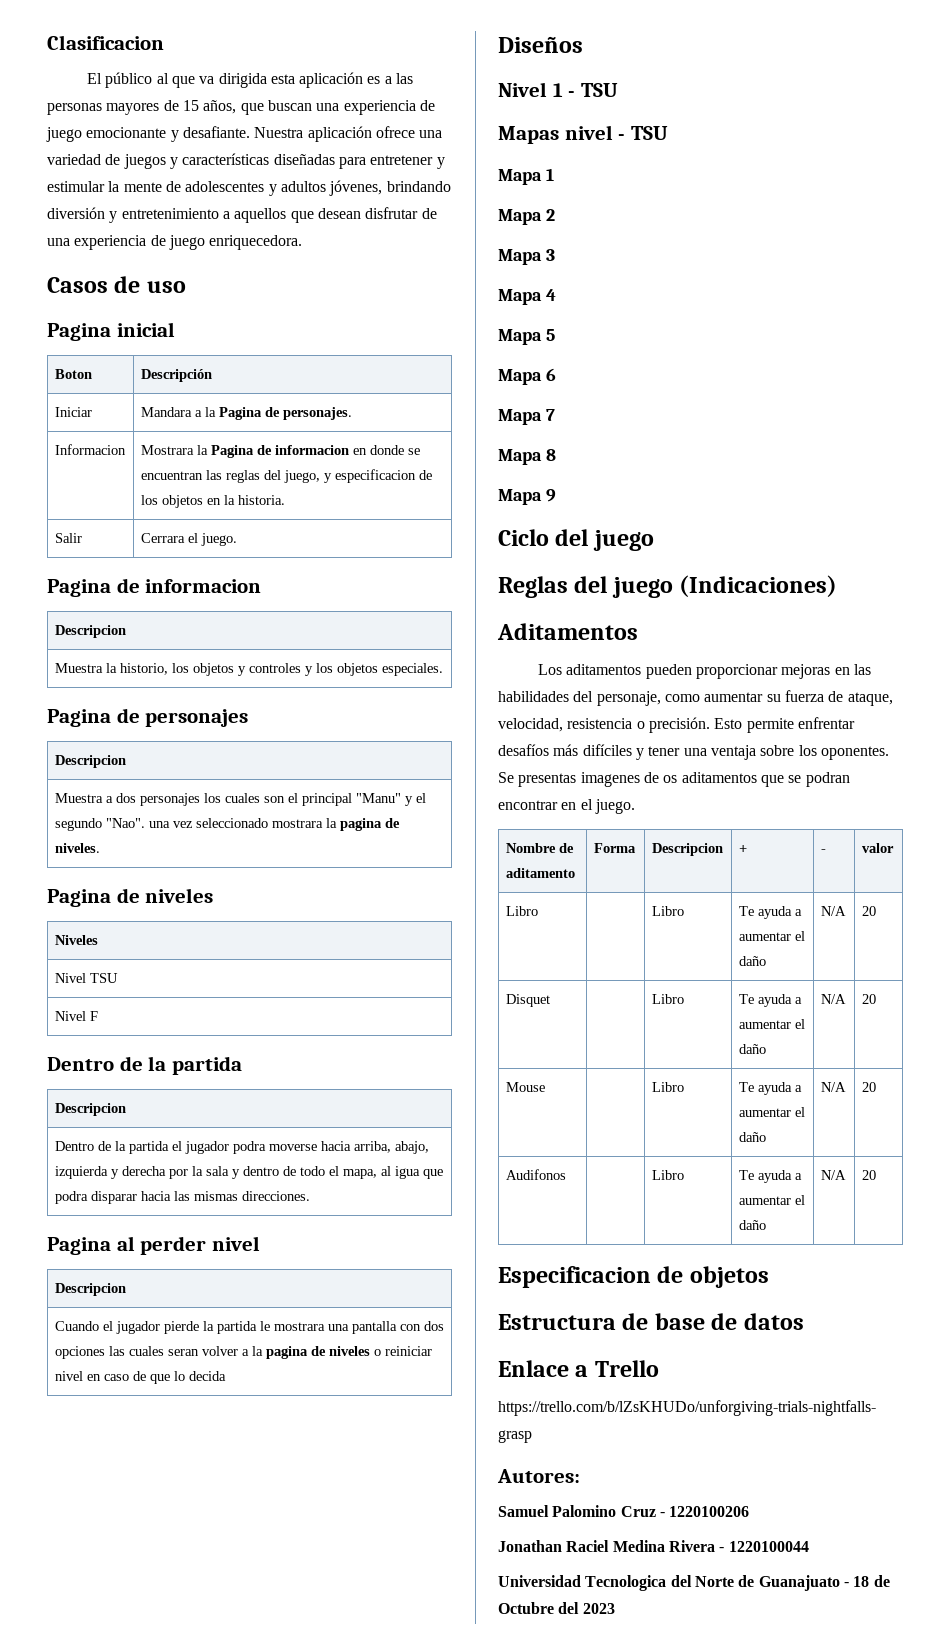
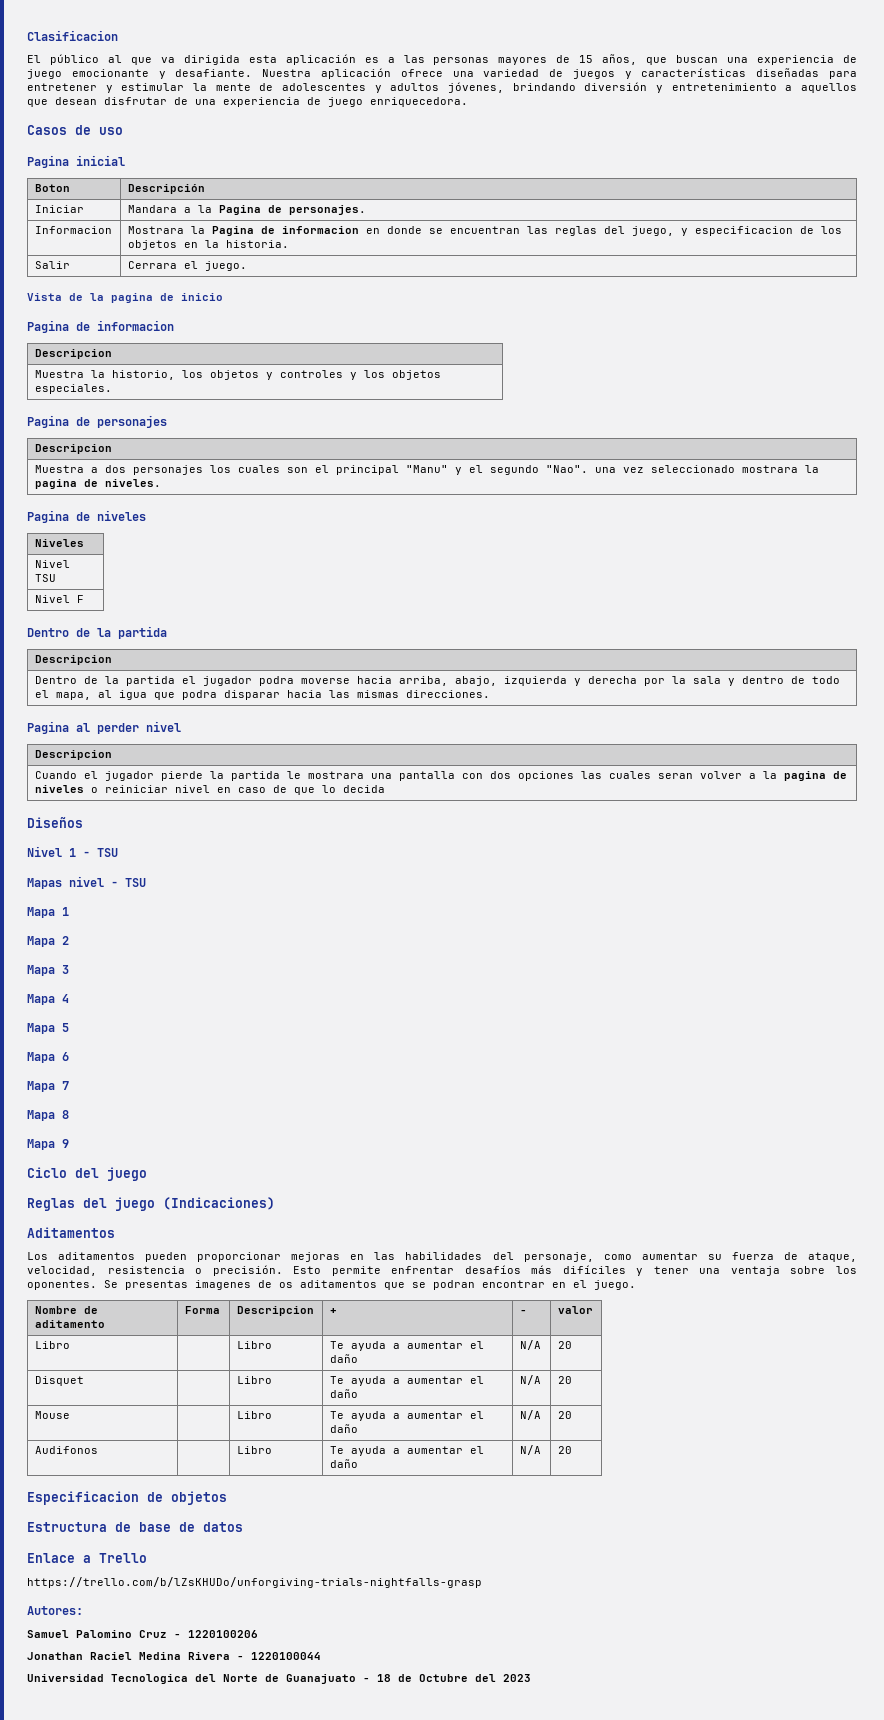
(237, 539) none -> [27,293,223,303] // Vista de la pagina de inicio

